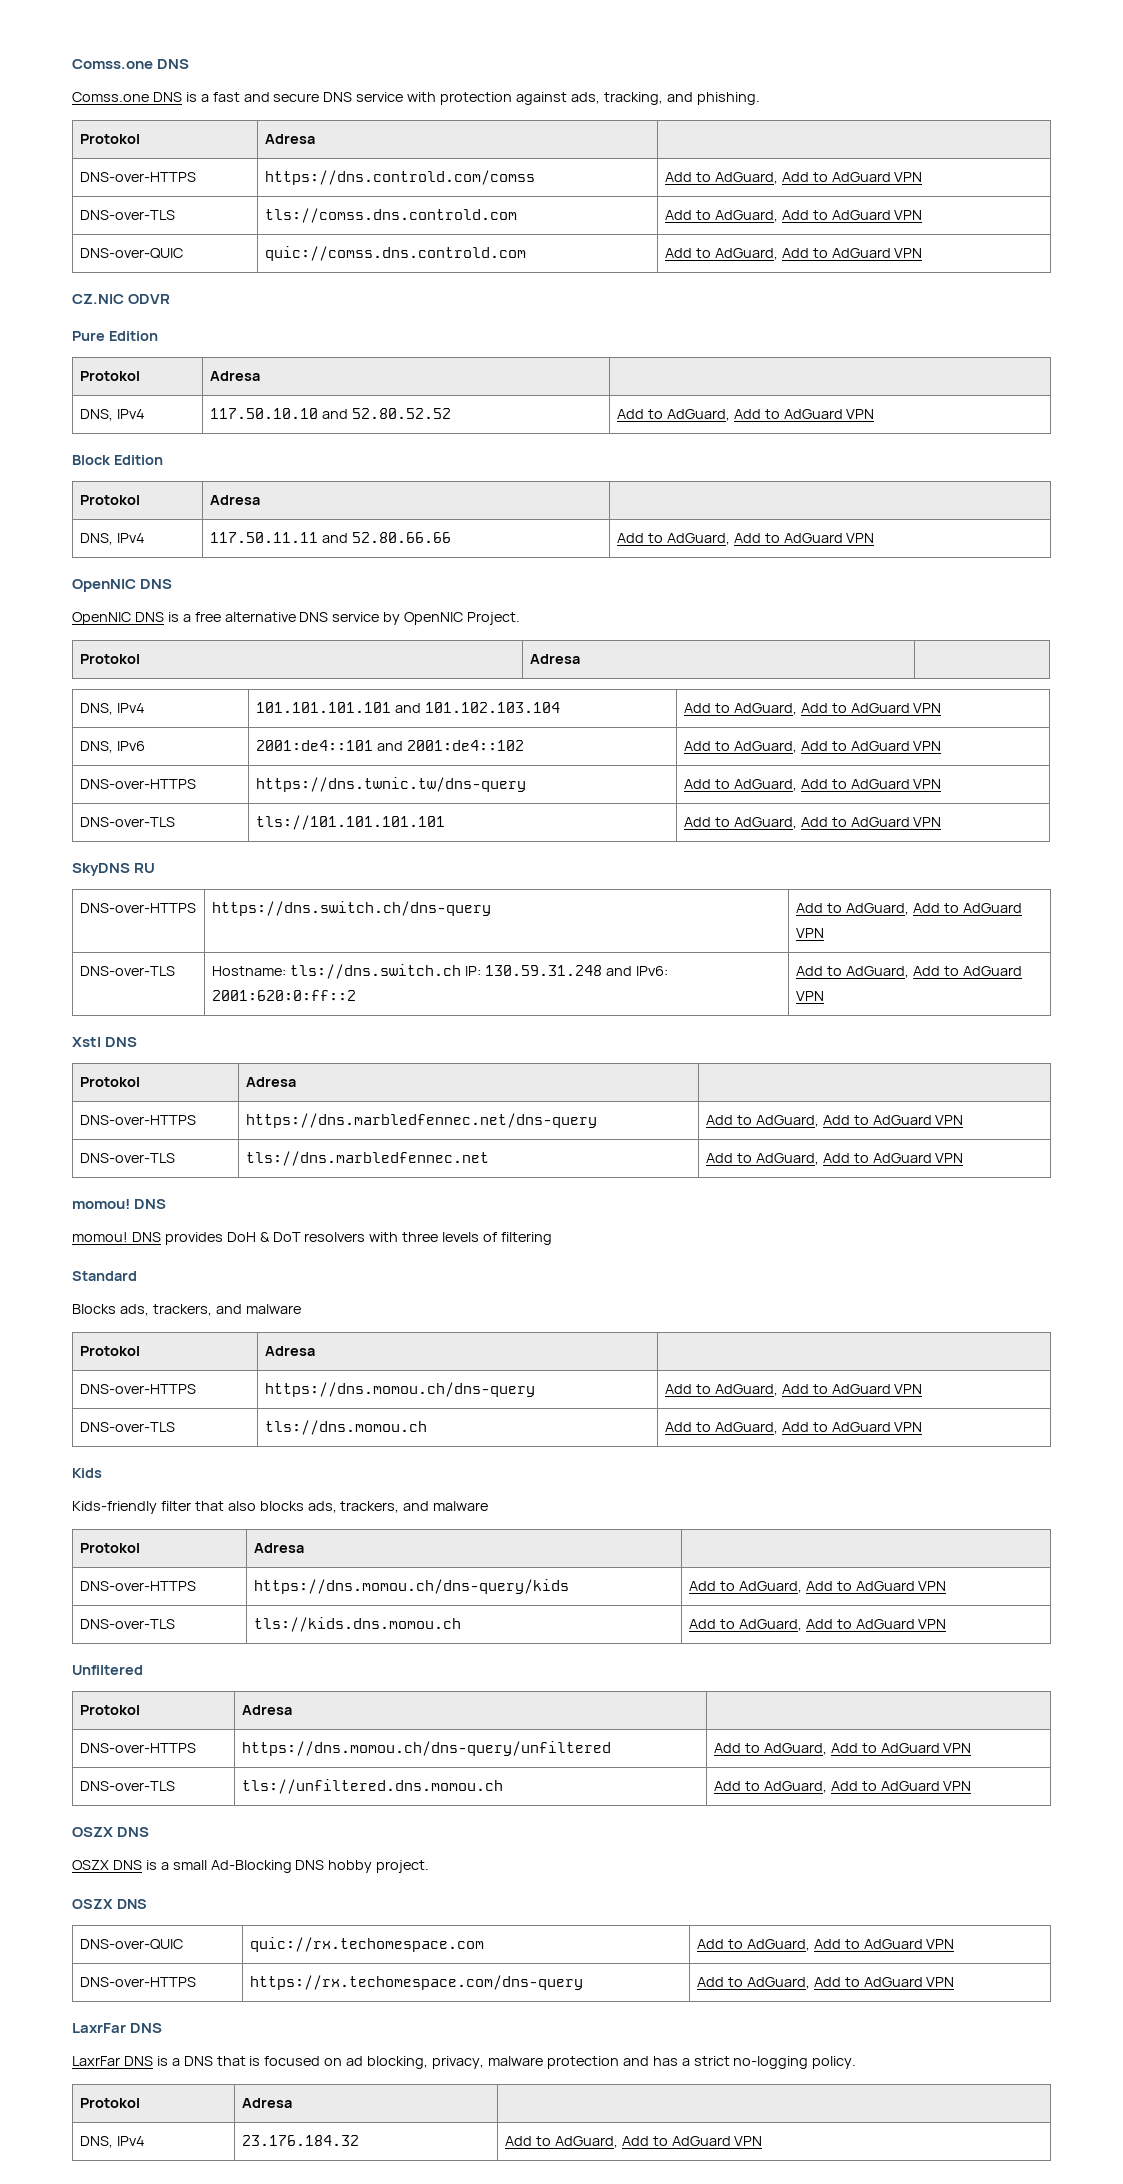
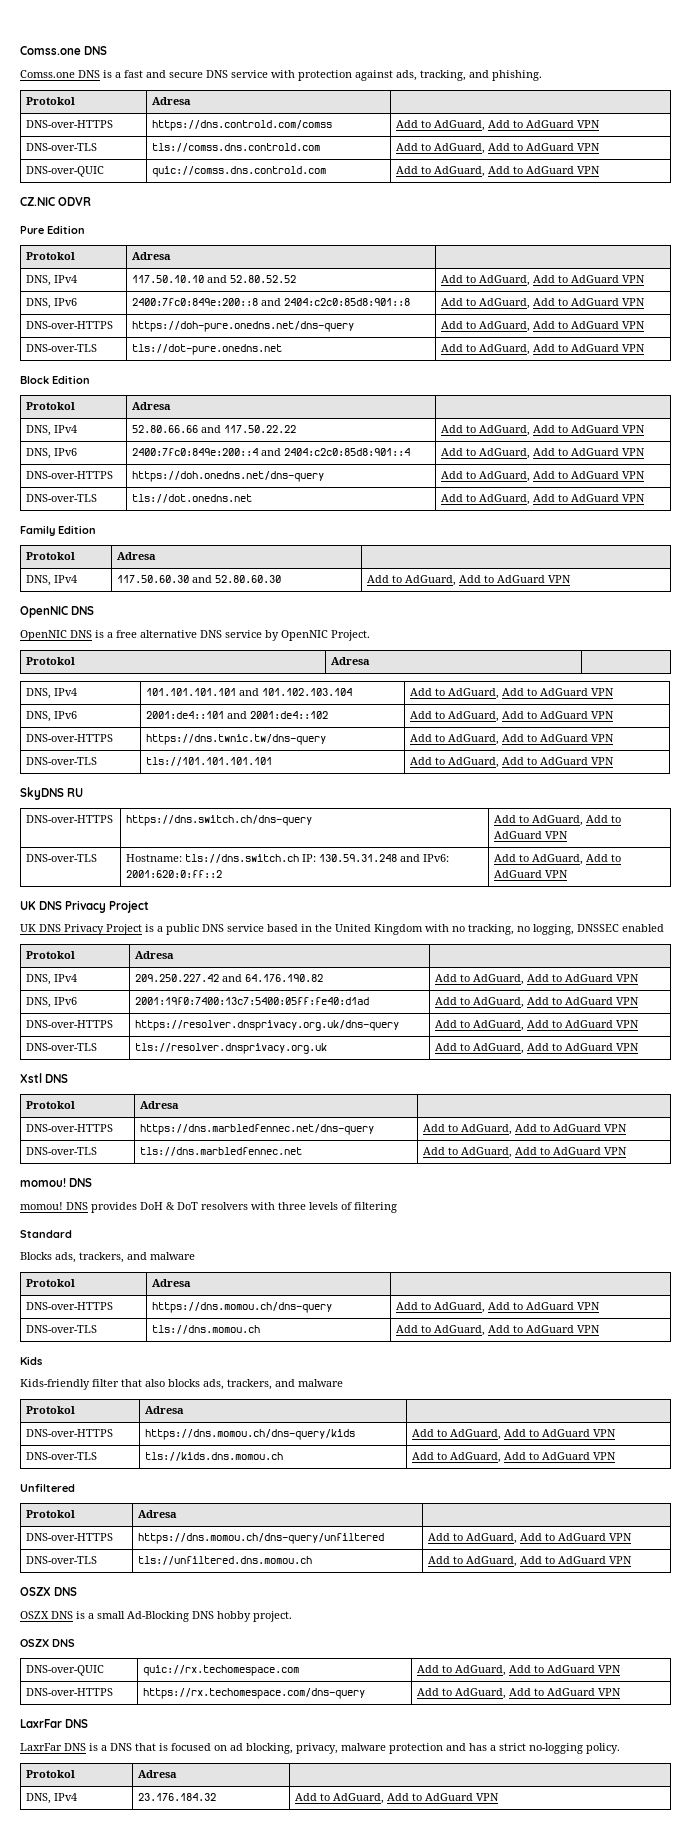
(875, 414) none -> [26,298,78,309] [132,298,411,306] [441,298,646,309] [26,321,114,329] [132,321,355,332] [441,321,646,332] [26,344,98,352] [132,344,283,355] [441,344,646,355] // DNS, IPv6 | 2400:7fc0:849e:200::8 and 2404:c2c0:85d8:901::8 | Add to AdGuard, Add to AdGuard VPN // DNS-over-HTTPS | https://doh-pure.onedns.net/dns-query | Add to AdGuard, Add to AdGuard VPN // DNS-over-TLS | tls://dot-pure.onedns.net | Add to AdGuard, Add to AdGuard VPN
[209,532,451,543] 117.50.11.11 and 52.80.66.66 -> [132,425,297,433] [441,425,646,436] [26,448,78,459] [132,448,411,456] [441,448,646,459] [26,471,114,479] [132,471,325,482] [441,471,646,482] [26,494,98,502] [132,494,253,503] [441,494,646,505] [20,525,96,536] [26,552,76,560] [117,552,157,560] [26,575,78,586] [117,575,282,583] 52.80.66.66 and 117.50.22.22 | Add to AdGuard, Add to AdGuard VPN // DNS, IPv6 | 2400:7fc0:849e:200::4 and 2404:c2c0:85d8:901::4 | Add to AdGuard, Add to AdGuard VPN // DNS-over-HTTPS | https://doh.onedns.net/dns-query | Add to AdGuard, Add to AdGuard VPN // DNS-over-TLS | tls://dot.onedns.net | Add to AdGuard, Add to AdGuard VPN // Family Edition // Protokol | Adresa | // DNS, IPv4 | 117.50.60.30 and 52.80.60.30
(824, 996) none -> [20,900,150,913] [20,924,664,935] [26,951,76,959] [135,951,175,959] [26,974,78,985] [135,974,324,982] [435,974,640,985] [26,997,78,1008] [135,997,370,1005] [435,997,640,1008] [26,1020,114,1028] [135,1020,400,1031] [435,1020,640,1031] [26,1043,98,1051] [135,1043,328,1054] [435,1043,640,1054] // UK DNS Privacy Project // UK DNS Privacy Project is a public DNS service based in the United Kingdom with no tracking, no logging, DNSSEC enabled // Protokol | Adresa | // DNS, IPv4 | 209.250.227.42 and 64.176.190.82 | Add to AdGuard, Add to AdGuard VPN // DNS, IPv6 | 2001:19f0:7400:13c7:5400:05ff:fe40:d1ad | Add to AdGuard, Add to AdGuard VPN // DNS-over-HTTPS | https://resolver.dnsprivacy.org.uk/dns-query | Add to AdGuard, Add to AdGuard VPN // DNS-over-TLS | tls://resolver.dnsprivacy.org.uk | Add to AdGuard, Add to AdGuard VPN

